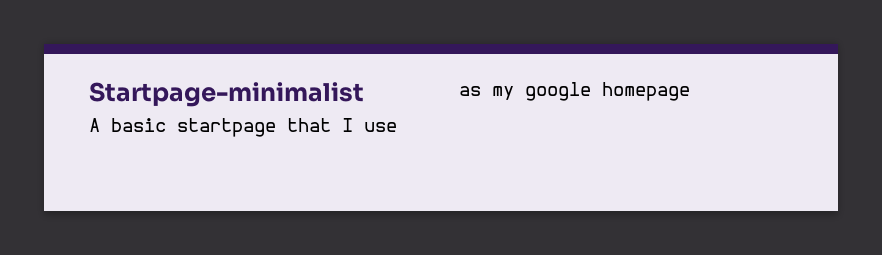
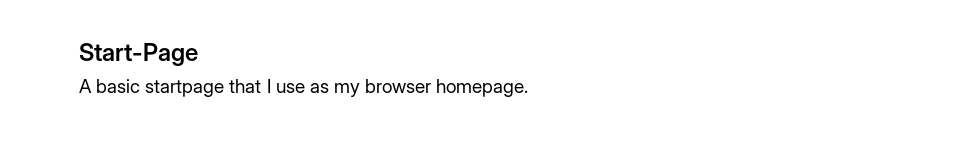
[89,82,364,107] Startpage-minimalist -> [79,43,198,66] Start-Page
[525,82,690,101] google homepage -> [365,79,529,97] browser homepage.

